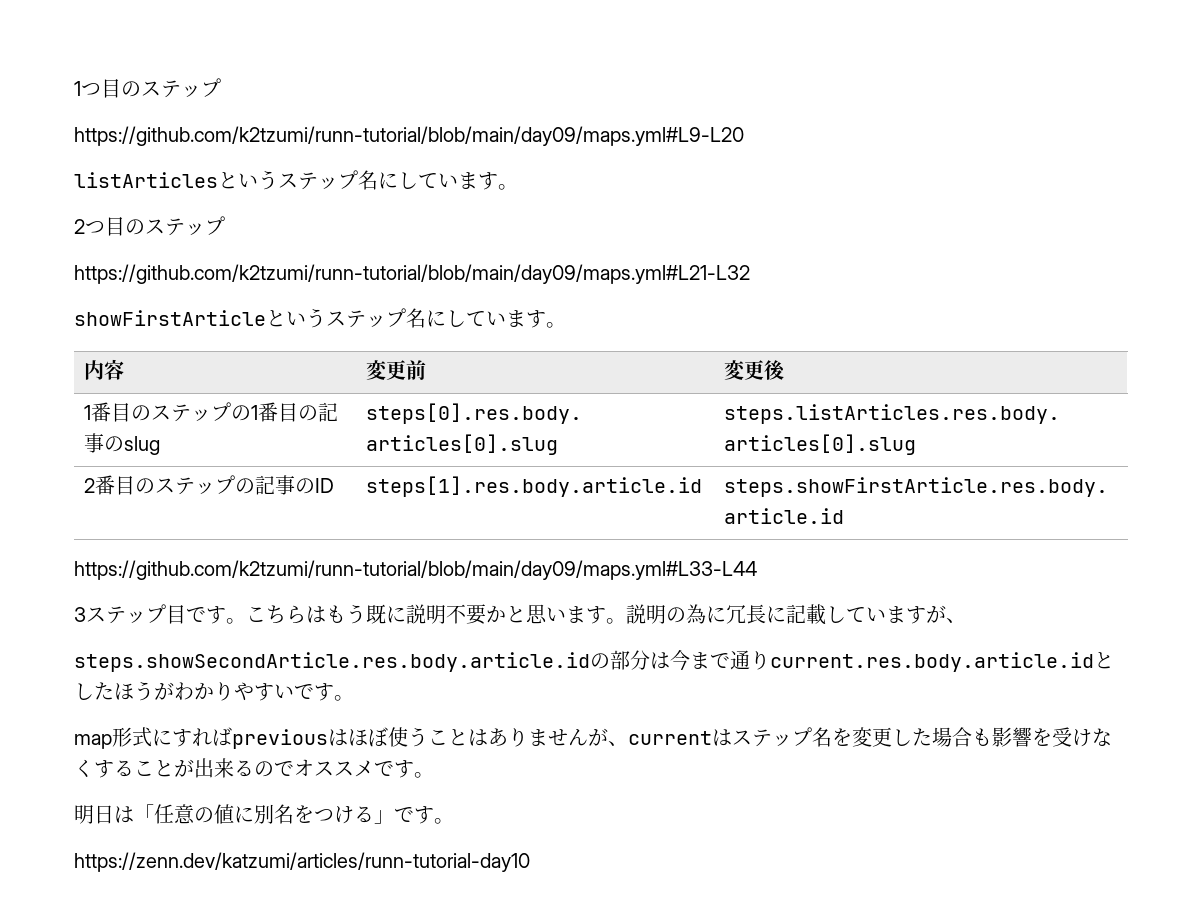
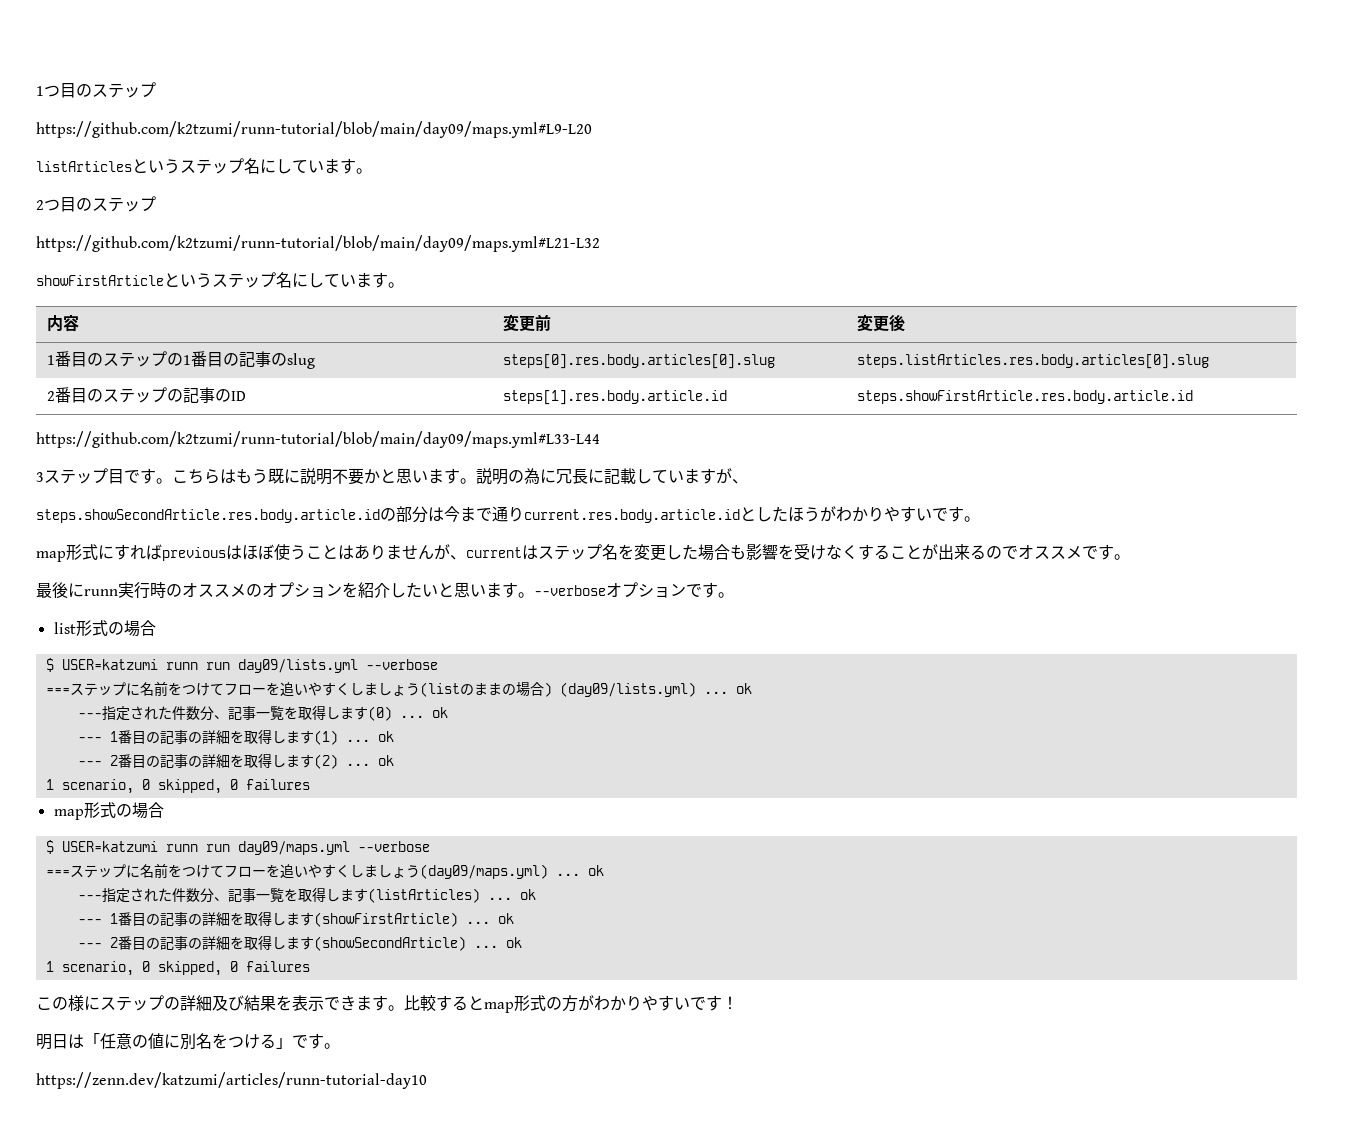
(434, 775) none -> [36,582,734,599] [53,620,156,637] [45,658,438,673] [45,681,752,697] [77,705,448,721] [77,729,394,745] [77,753,394,769] [45,779,310,794] [53,802,164,820] [45,840,430,855] [45,863,604,879] [77,887,536,903] [77,911,514,927] [77,935,522,951] [45,961,310,976] [36,995,738,1013] // 最後にrunn実行時のオススメのオプションを紹介したいと思います。--verboseオプションです。 // list形式の場合 // $ USER=katzumi runn run day09/lists.yml --verbose // ===ステップに名前をつけてフローを追いやすくしましょう(listのままの場合) (day09/lists.yml) ... ok // ---指定された件数分、記事一覧を取得します(0) ... ok // --- 1番目の記事の詳細を取得します(1) ... ok // --- 2番目の記事の詳細を取得します(2) ... ok // 1 scenario, 0 skipped, 0 failures // map形式の場合 // $ USER=katzumi runn run day09/maps.yml --verbose // ===ステップに名前をつけてフローを追いやすくしましょう(day09/maps.yml) ... ok // ---指定された件数分、記事一覧を取得します(listArticles) ... ok // --- 1番目の記事の詳細を取得します(showFirstArticle) ... ok // --- 2番目の記事の詳細を取得します(showSecondArticle) ... ok // 1 scenario, 0 skipped, 0 failures // この様にステップの詳細及び結果を表示できます。比較するとmap形式の方がわかりやすいです！

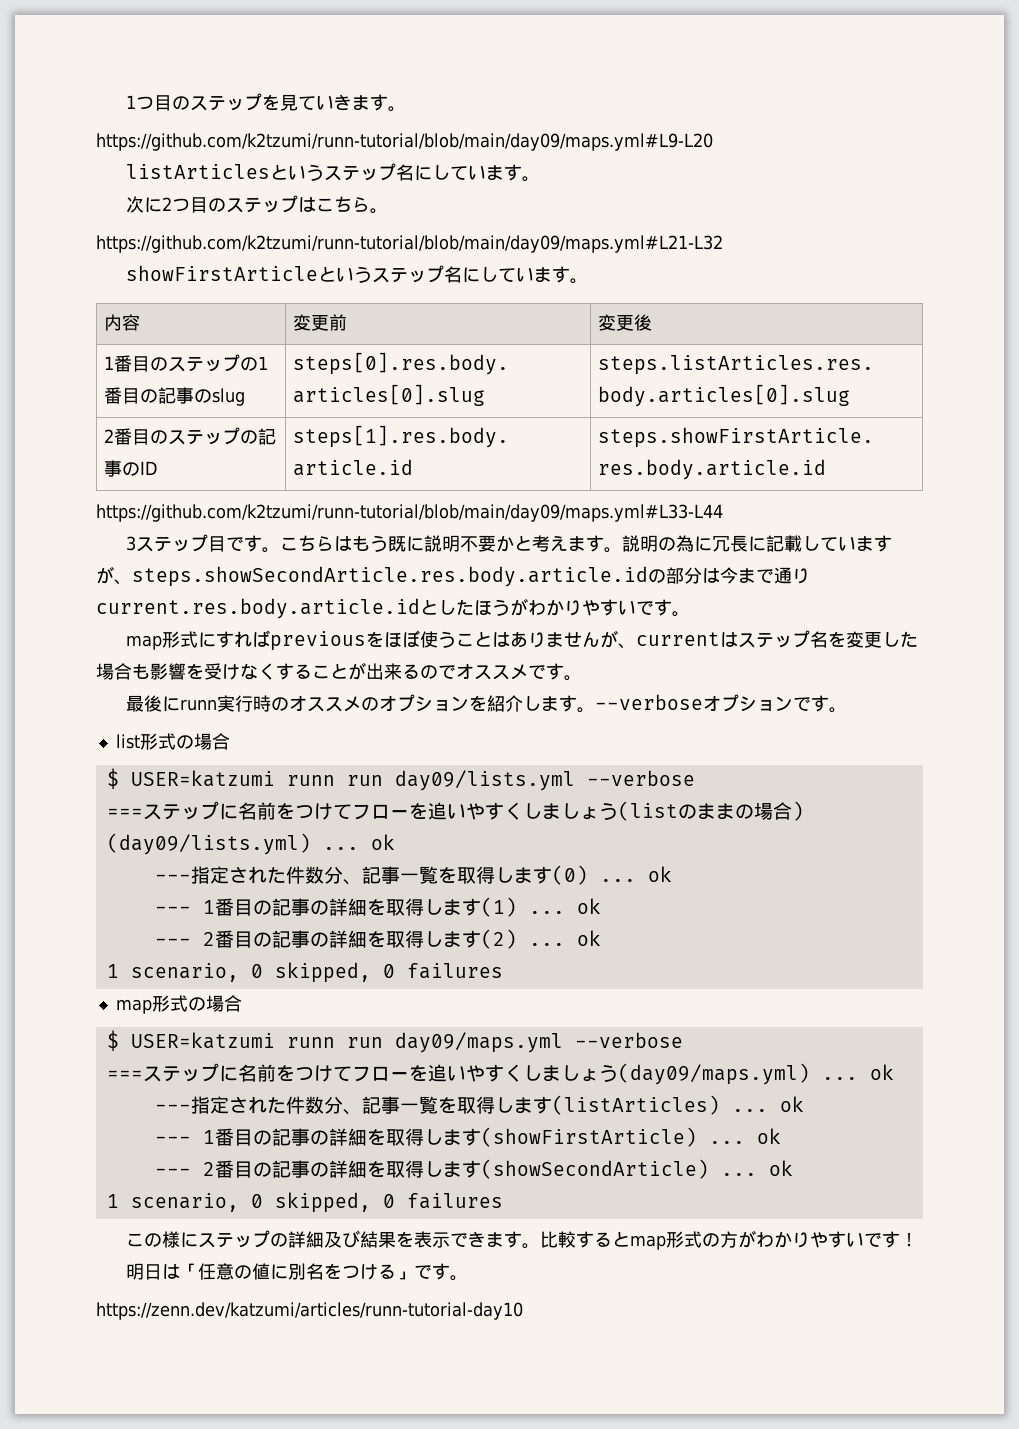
(156, 90) none -> [262,94,407,112] を見ていきます。
(372, 171) none -> [126,196,163,213] 次に
(156, 204) none -> [298,196,389,214] はこちら。
[396,468,428,484] 思い -> [532,535,569,552] 考え
(748, 481) // -> (132, 582) none
[226,545,242,560] は -> [366,631,385,647] を
[406,582,486,598] たいと思い -> (542, 703) none

